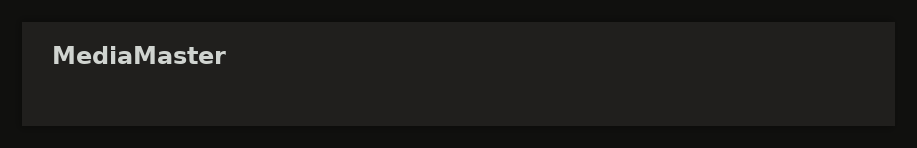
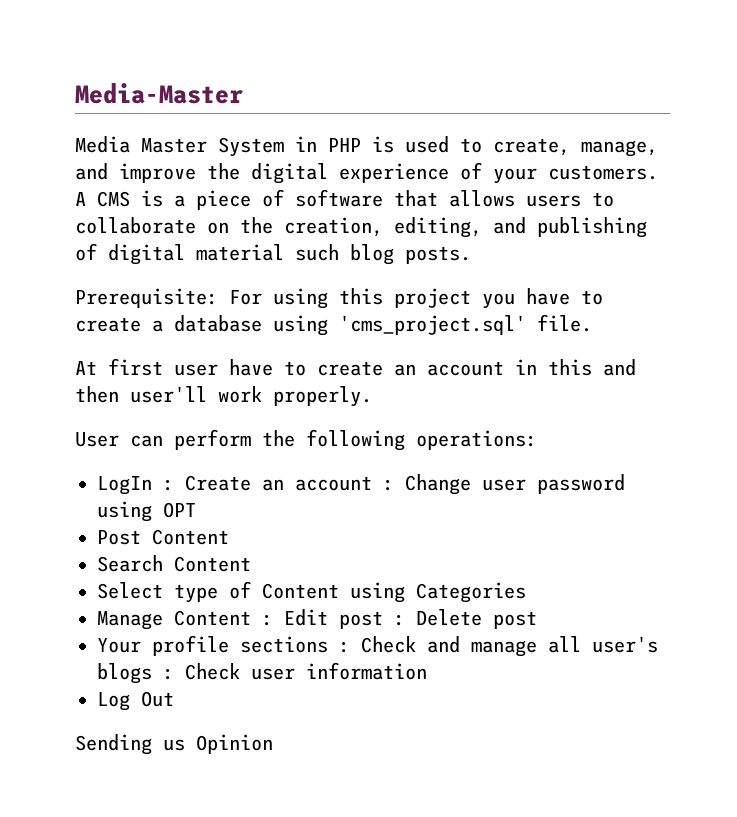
[52,46,226,64] MediaMaster -> [75,83,243,104] [75,136,658,157] [75,162,658,184] [75,189,614,210] [75,217,647,238] [75,243,471,265] [75,288,603,309] [75,314,592,336] [75,358,636,376] [75,386,372,407] [75,429,537,451] [97,474,625,495] [97,501,196,522] [97,529,229,545] [97,555,251,572] [97,581,526,603] [97,609,537,630] [97,635,658,657] [97,662,427,684] [97,691,174,711] [75,734,273,755] Media-Master // Media Master System in PHP is used to create, manage, and improve the digital experience of your customers. A CMS is a piece of software that allows users to collaborate on the creation, editing, and publishing of digital material such blog posts. // Prerequisite: For using this project you have to create a database using 'cms_project.sql' file. // At first user have to create an account in this and then user'll work properly. // User can perform the following operations: // LogIn : Create an account : Change user password using OPT // Post Content // Search Content // Select type of Content using Categories // Manage Content : Edit post : Delete post // Your profile sections : Check and manage all user's blogs : Check user information // Log Out // Sending us Opinion

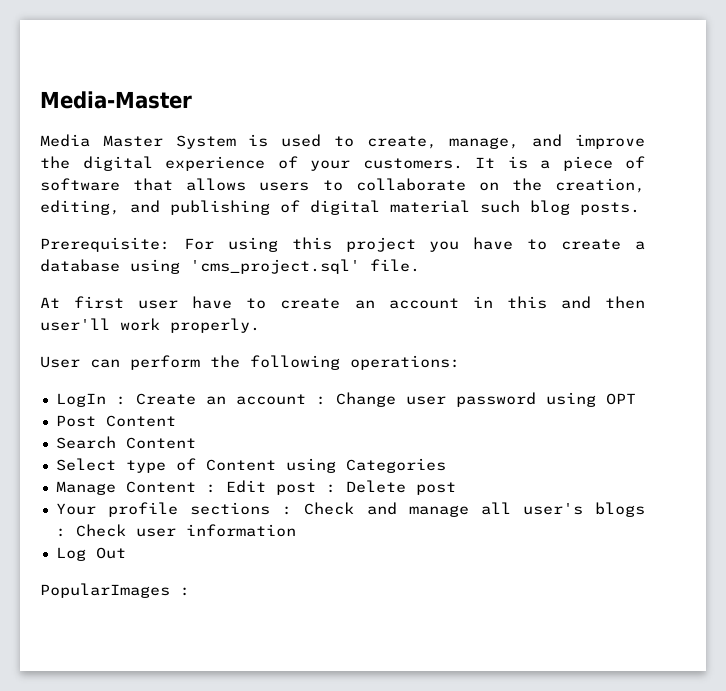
[295,136,361,152] in PHP -> (236, 142) none
[75,191,130,207] A CMS -> [475,157,495,168] It
[75,734,273,755] Sending us Opinion -> [40,583,190,598] PopularImages :

